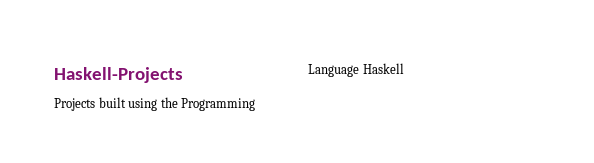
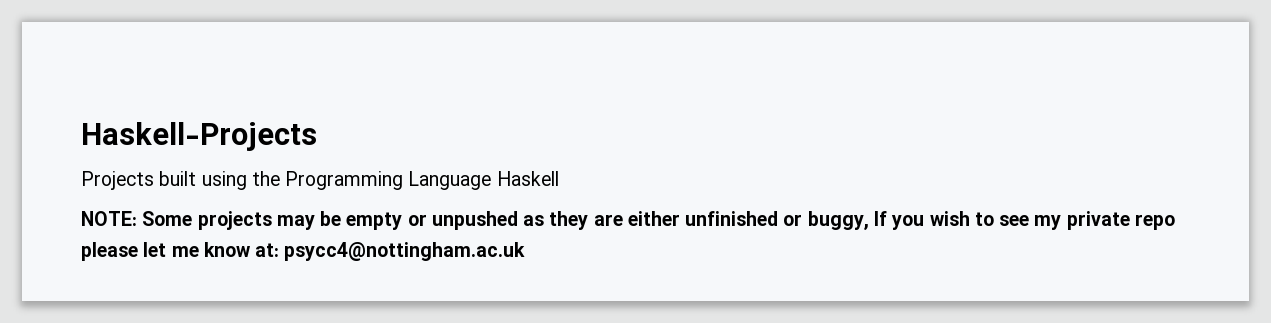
(404, 68) none -> [81,211,1175,230] [81,242,526,261] // NOTE: Some projects may be empty or unpushed as they are either unfinished or buggy, If you wish to see my private repo please let me know at: psycc4@nottingham.ac.uk

